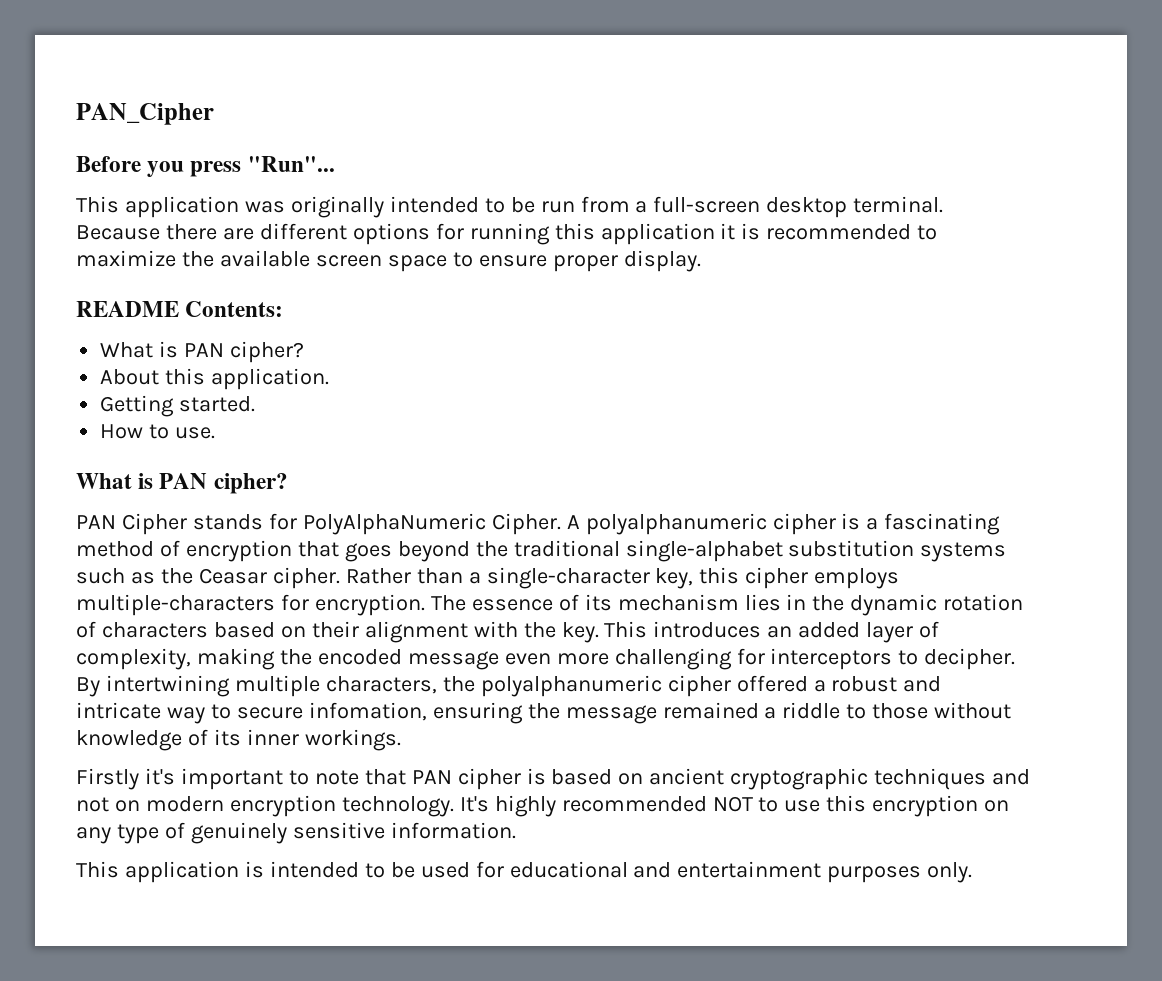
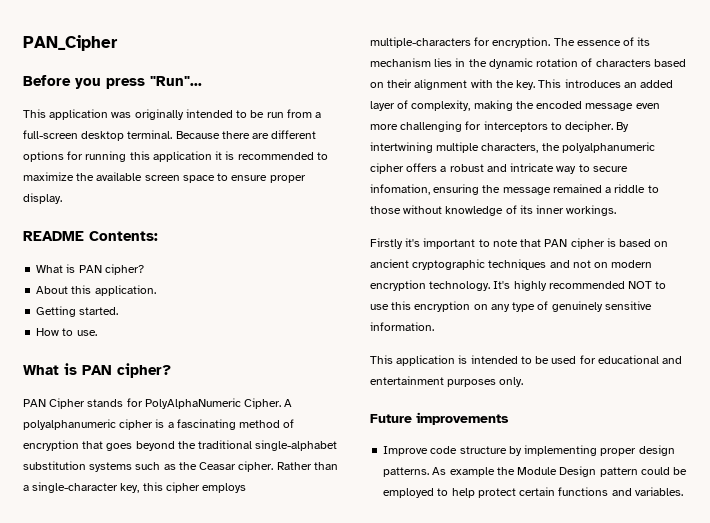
[736,675,808,692] offered -> [406,163,438,172] offers
(973, 872) none -> [370,412,509,425] [383,445,675,456] [383,466,688,477] [383,487,683,498] // Future improvements // Improve code structure by implementing proper design patterns. As example the Module Design pattern could be employed to help protect certain functions and variables.

